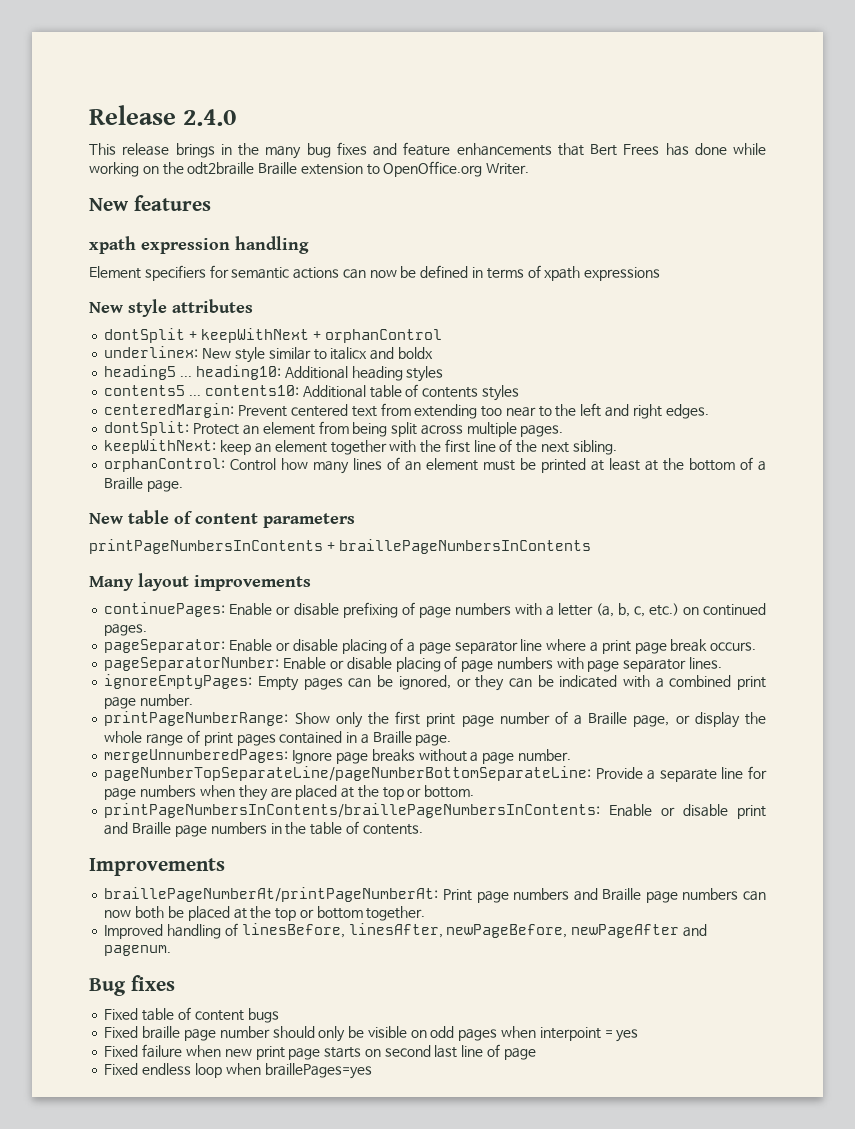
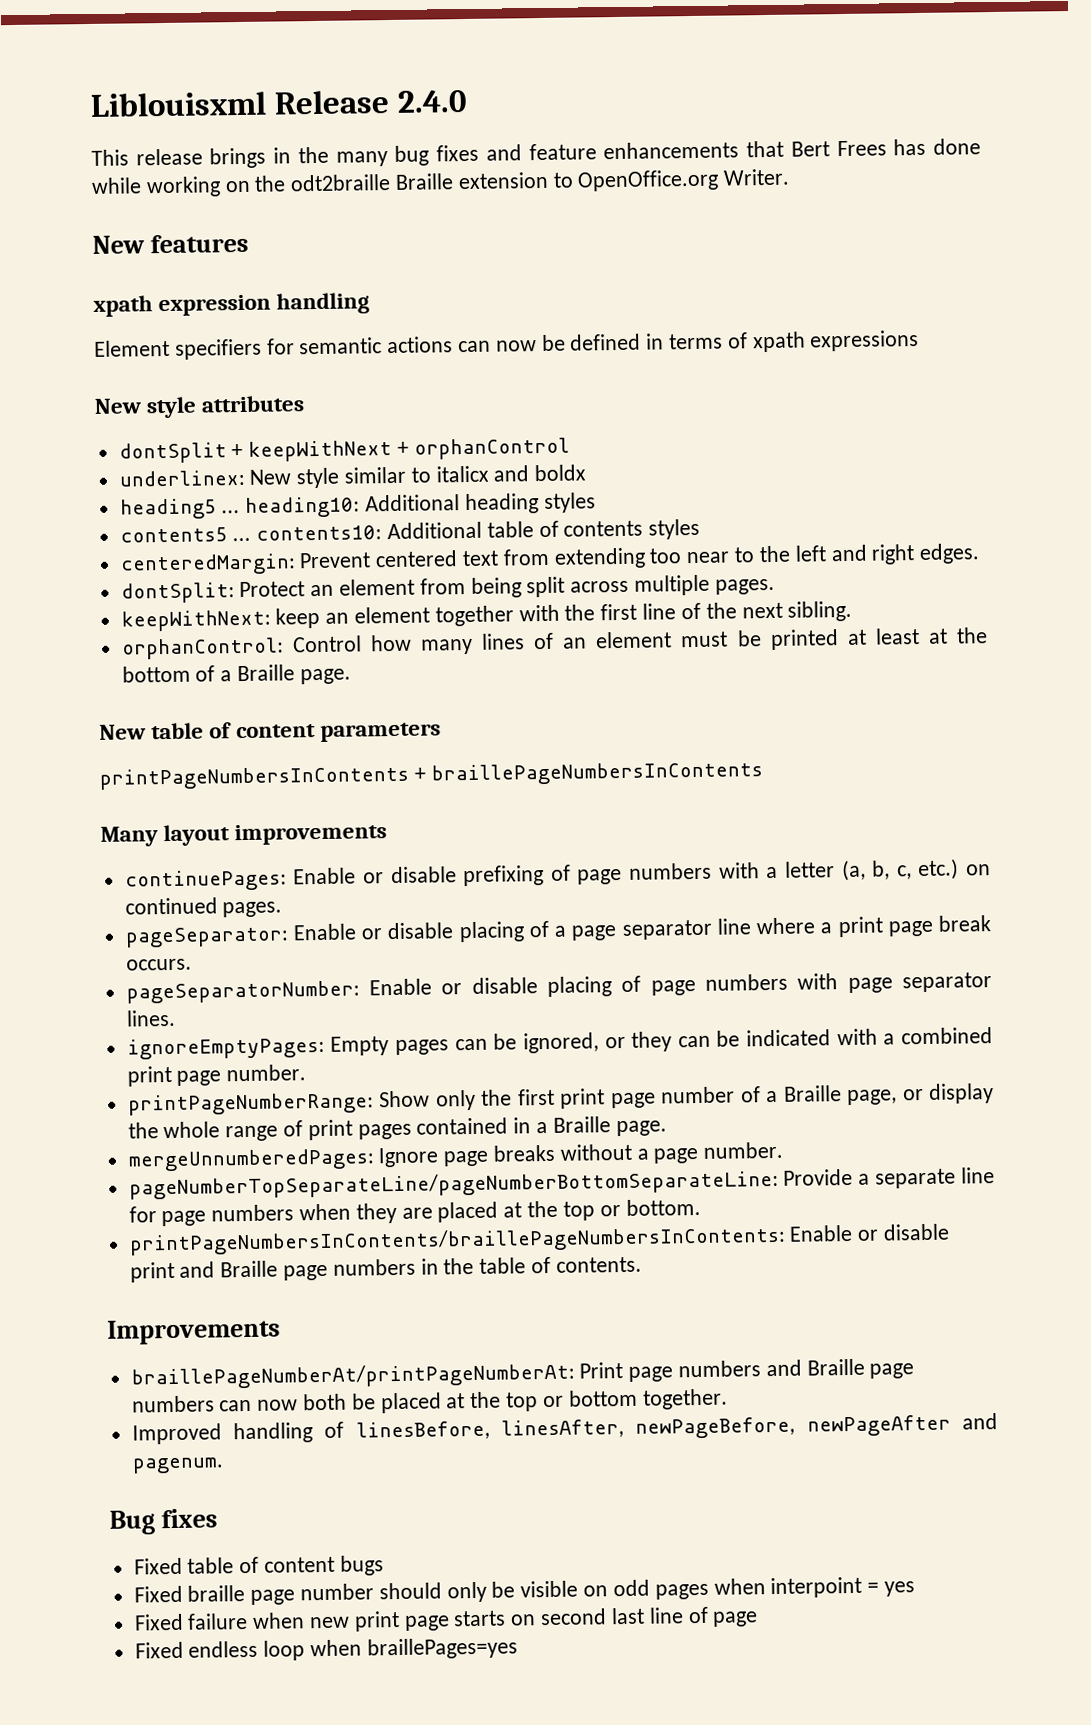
(89, 115) none -> [90,91,267,117] Liblouisxml

